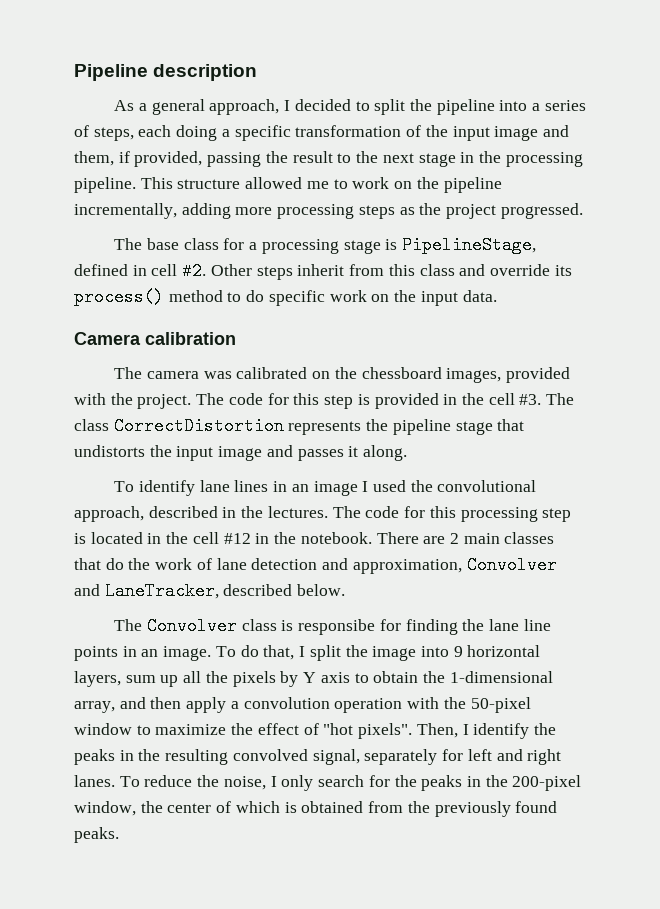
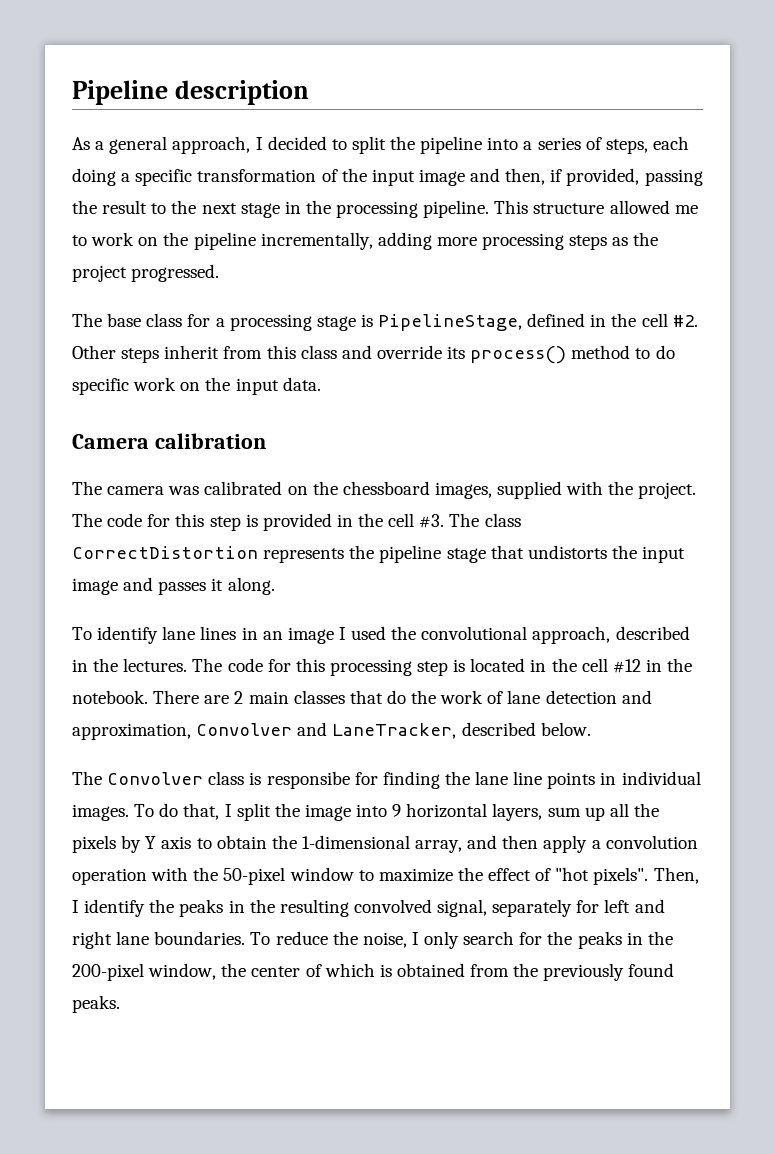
[74,151,114,166] them, -> [505,168,546,185] then,
(147, 270) none -> [611,313,637,327] the
[505,367,570,383] provided -> [497,481,563,499] supplied
[141,646,212,661] an image. -> [621,771,701,785] [72,804,129,821] individual images.
[74,775,115,787] lanes. -> [116,931,246,945] lane boundaries.

